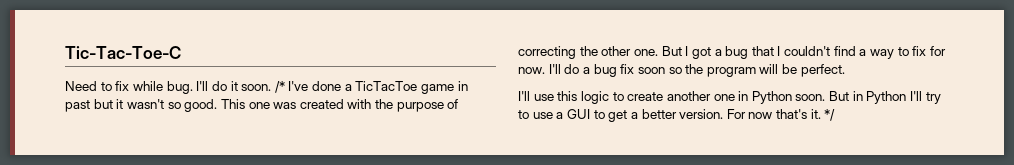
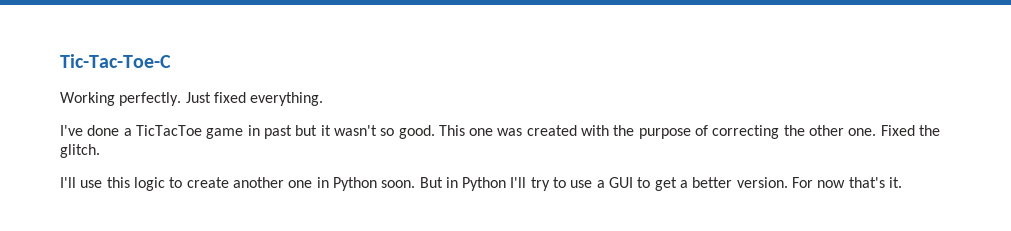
[65,81,285,94] Need to fix while bug. I'll do it soon. /* -> [60,92,324,106] Working perfectly. Just fixed everything. //
[661,46,946,59] [518,64,845,77] But I got a bug that I couldn't find a way to fix for now. I'll do a bug fix soon so the program will be perfect. -> [880,125,941,136] [60,144,100,158] Fixed the glitch.
[824,109,836,121] */ -> (902, 182) none

